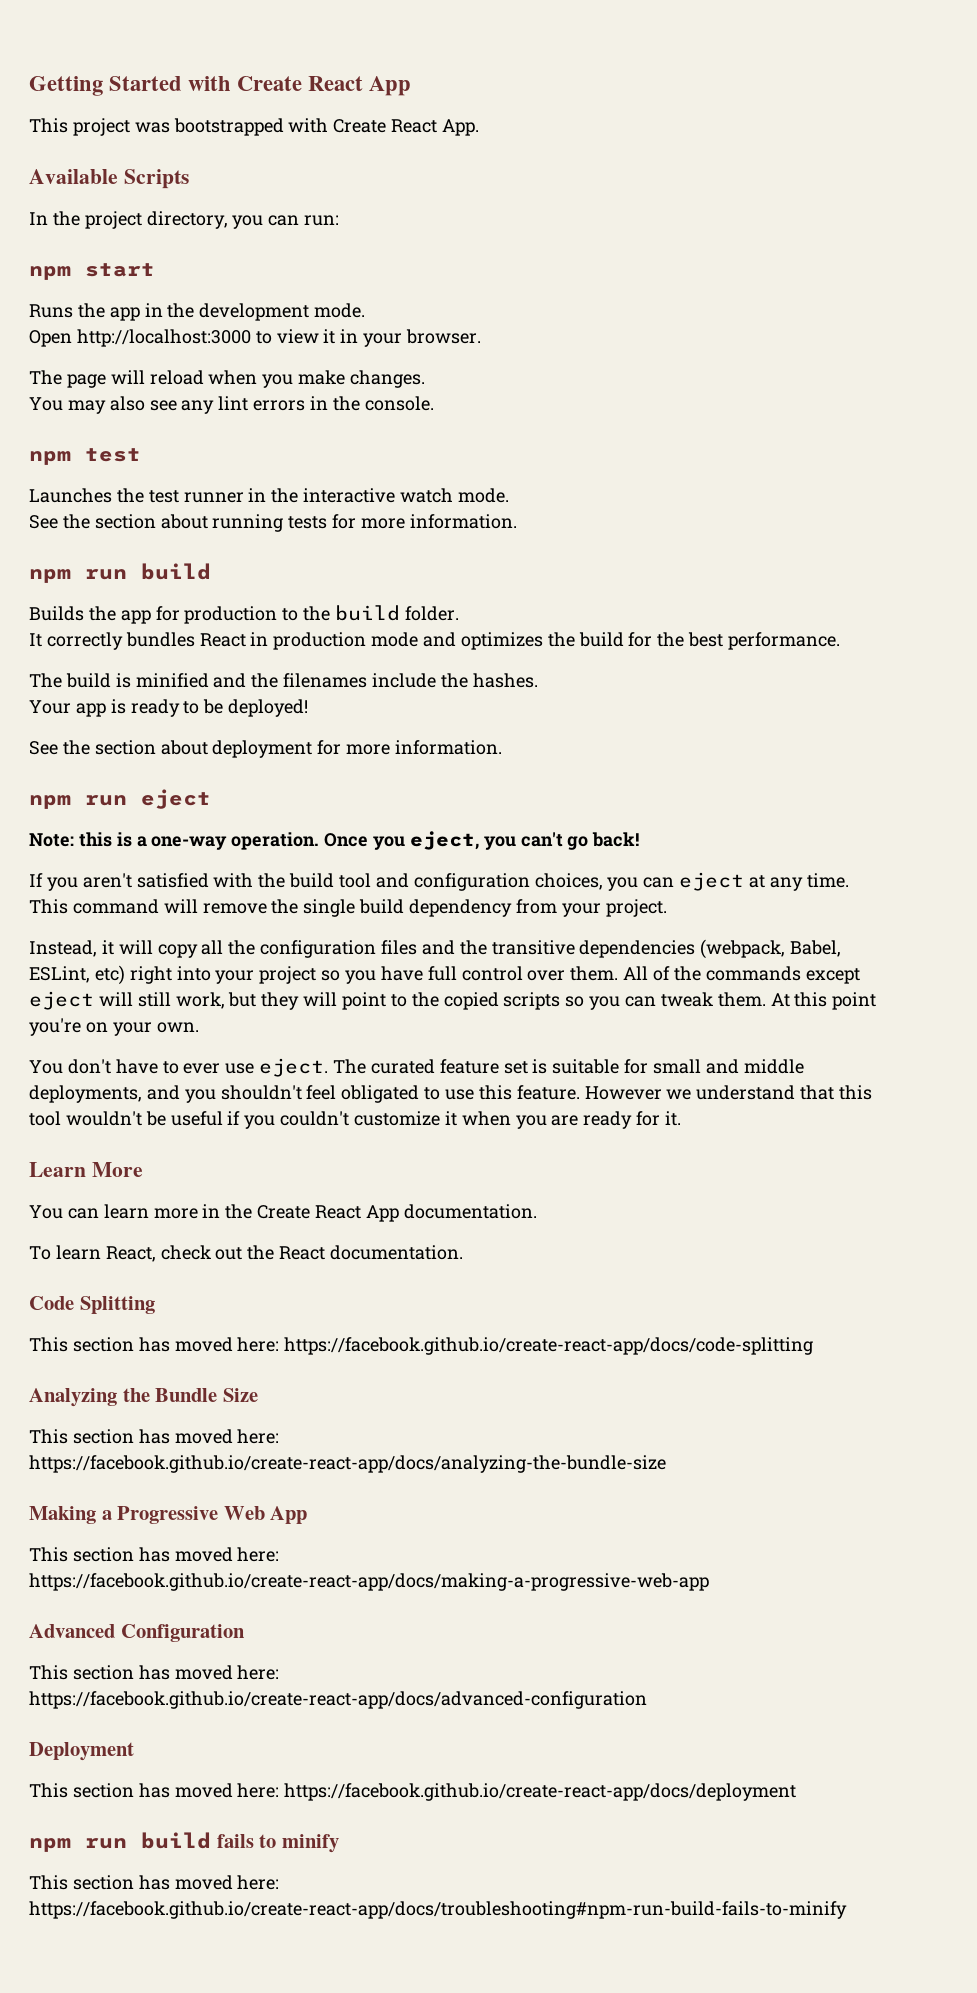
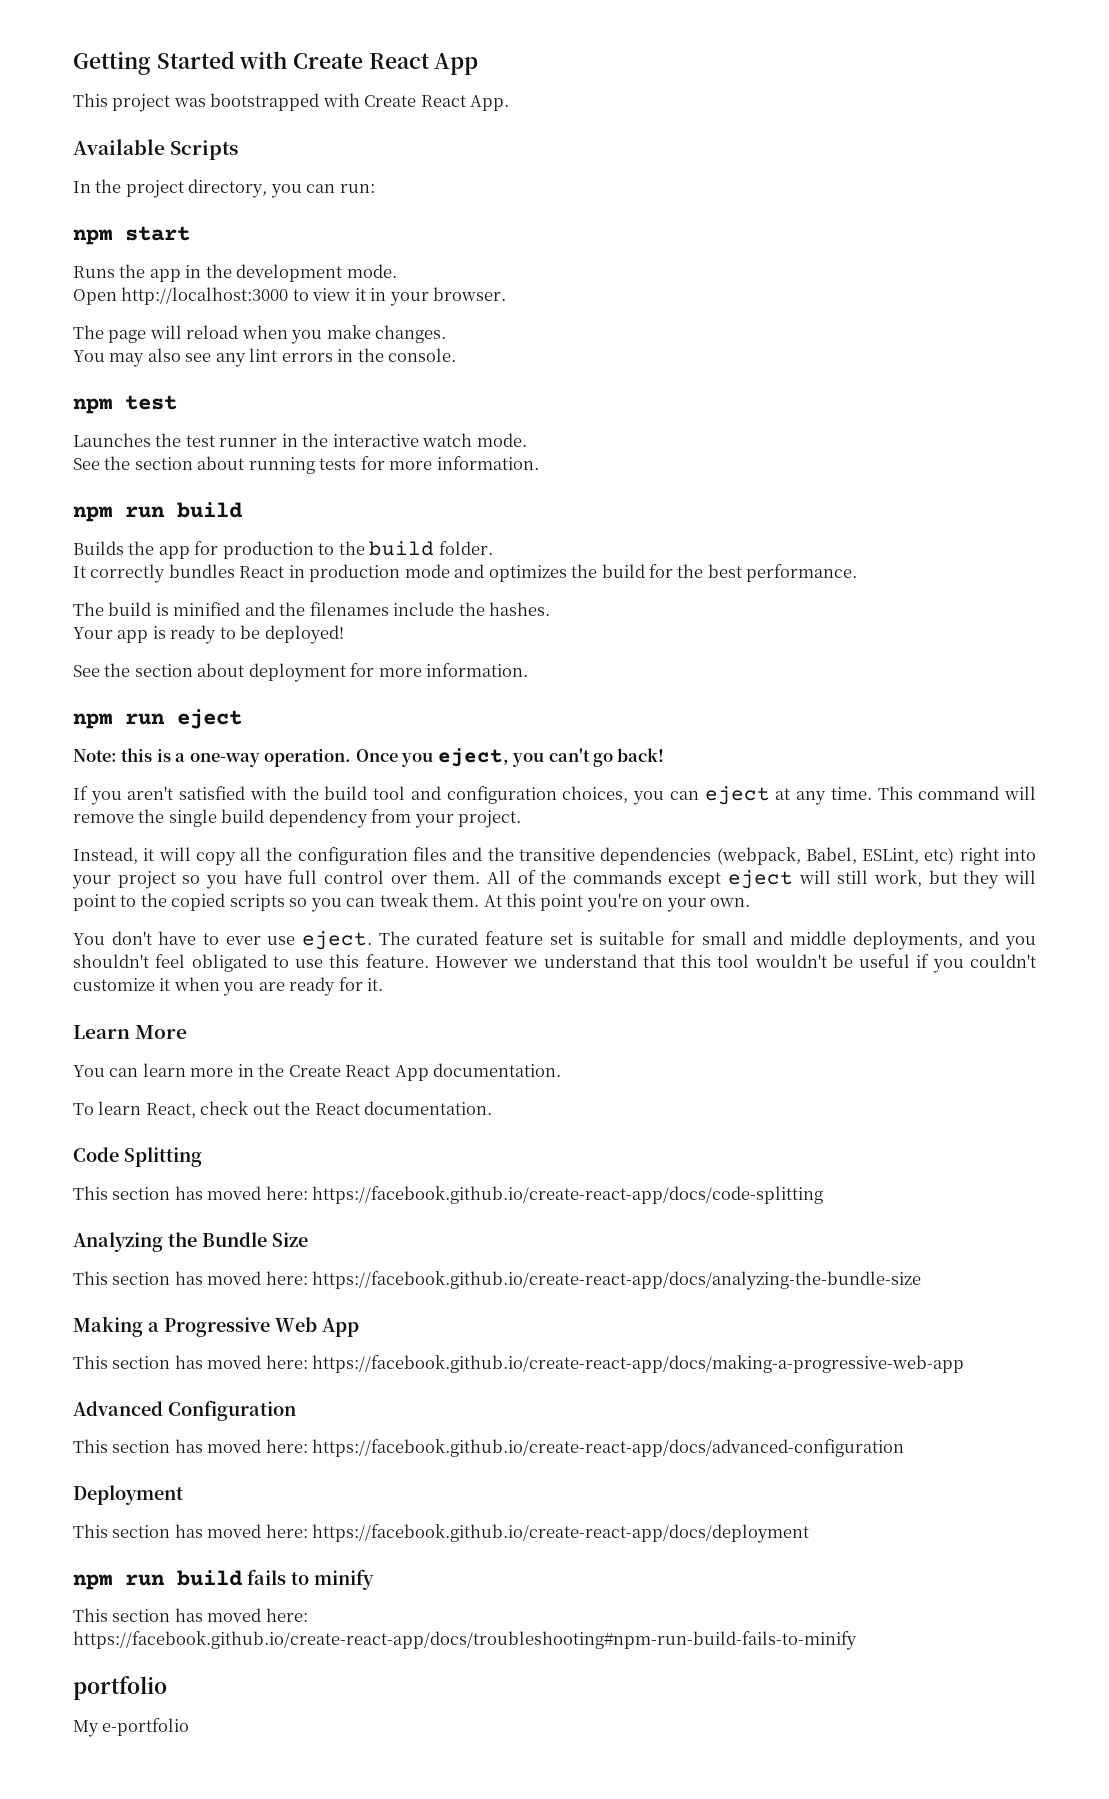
(847, 1910) none -> [73,1676,167,1700] [73,1718,190,1737] // portfolio // My e-portfolio

